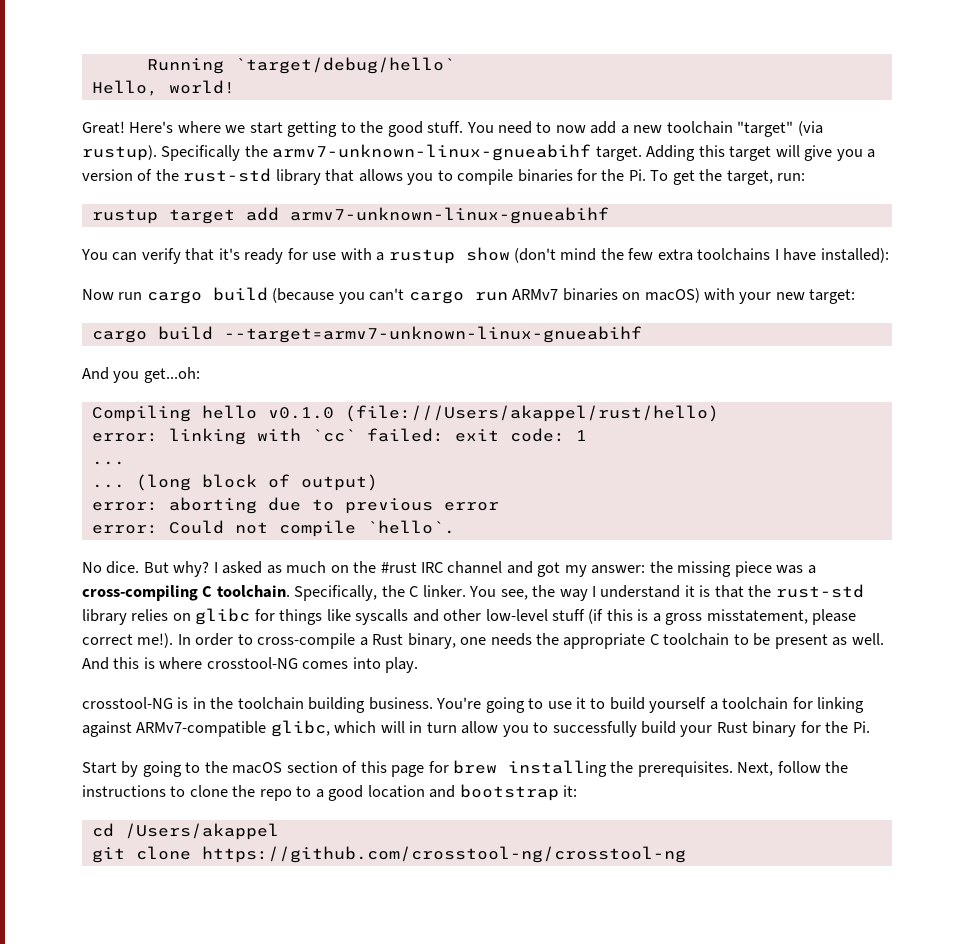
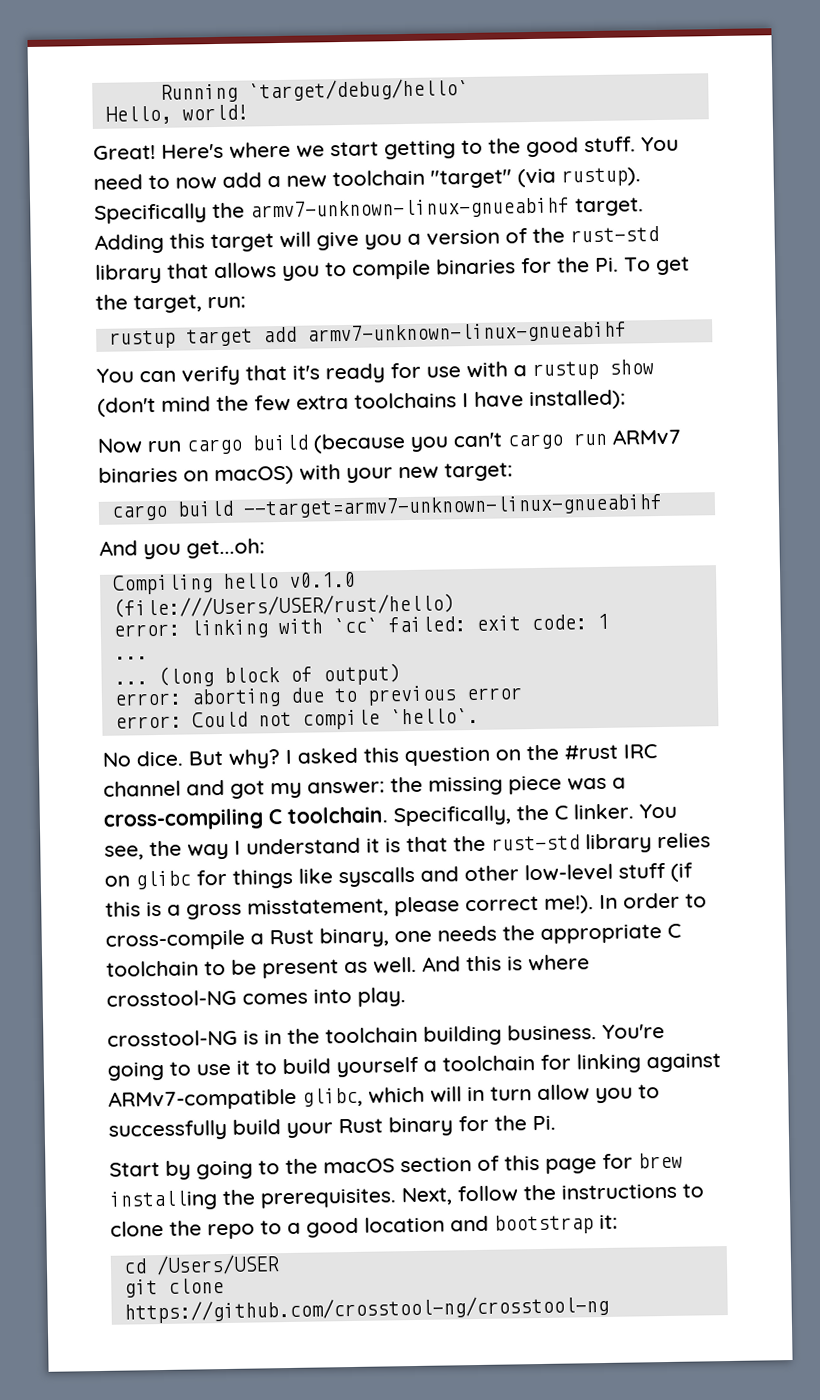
[344,405,719,422] (file:///Users/akappel/rust/hello) -> [112,593,455,618] (file:///Users/USER/rust/hello)
[266,561,327,574] as much -> [363,746,491,767] this question
[124,823,279,840] /Users/akappel -> [155,1254,280,1276] /Users/USER

